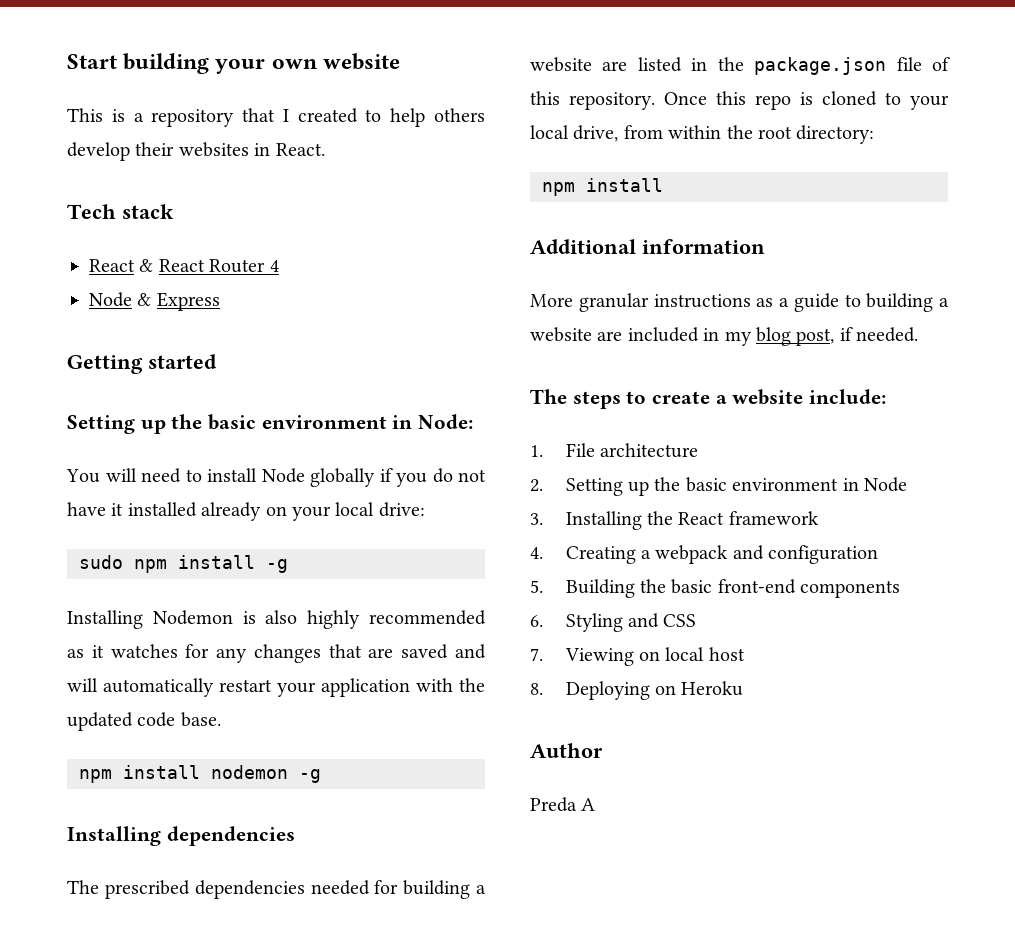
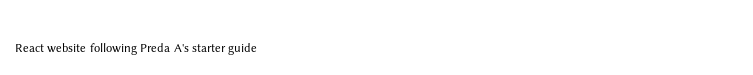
[67,53,400,74] [67,108,485,127] [67,142,325,161] [67,204,174,219] [89,259,279,273] [89,292,220,311] [67,354,217,374] [67,414,474,434] [66,468,486,487] [67,502,425,521] [79,555,288,573] [67,610,487,629] [67,644,486,663] [67,678,485,697] [67,712,221,731] [79,765,321,783] [67,826,295,846] [67,880,486,899] [530,57,950,75] [530,91,949,110] [530,125,875,144] [542,178,663,196] [530,239,765,254] [530,293,949,312] [530,327,919,346] [530,389,887,409] [530,443,699,458] [530,477,908,496] [530,511,819,530] [530,545,879,564] [530,579,901,598] [530,613,697,632] [530,647,745,666] [530,681,744,700] [530,743,603,758] [530,797,596,812] Start building your own website // This is a repository that I created to help others develop their websites in React. // Tech stack // React & React Router 4 // Node & Express // Getting started // Setting up the basic environment in Node: // You will need to install Node globally if you do not have it installed already on your local drive: // sudo npm install -g // Installing Nodemon is also highly recommended as it watches for any changes that are saved and will automatically restart your application with the updated code base. // npm install nodemon -g // Installing dependencies // The prescribed dependencies needed for building a website are listed in the package.json file of this repository. Once this repo is cloned to your local drive, from within the root directory: // npm install // Additional information // More granular instructions as a guide to building a website are included in my blog post, if needed. // The steps to create a website include: // 1. File architecture // 2. Setting up the basic environment in Node // 3. Installing the React framework // 4. Creating a webpack and configuration // 5. Building the basic front-end components // 6. Styling and CSS // 7. Viewing on local host // 8. Deploying on Heroku // Author // Preda A -> [15,43,258,55] React website following Preda A's starter guide

